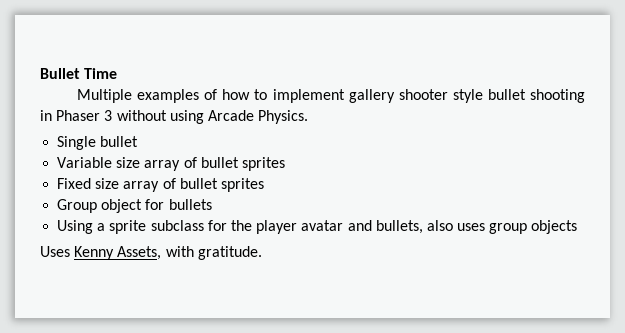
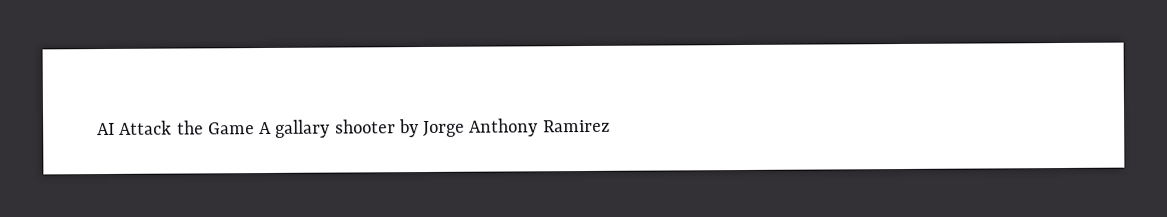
[40,68,118,79] [77,89,586,103] [40,110,309,124] [57,136,139,150] [57,157,285,171] [57,178,264,192] [57,199,212,213] [57,220,578,234] [40,246,262,260] Bullet Time // Multiple examples of how to implement gallery shooter style bullet shooting in Phaser 3 without using Arcade Physics. // Single bullet // Variable size array of bullet sprites // Fixed size array of bullet sprites // Group object for bullets // Using a sprite subclass for the player avatar and bullets, also uses group objects // Uses Kenny Assets, with gratitude. -> [97,118,610,138] AI Attack the Game A gallary shooter by Jorge Anthony Ramirez

